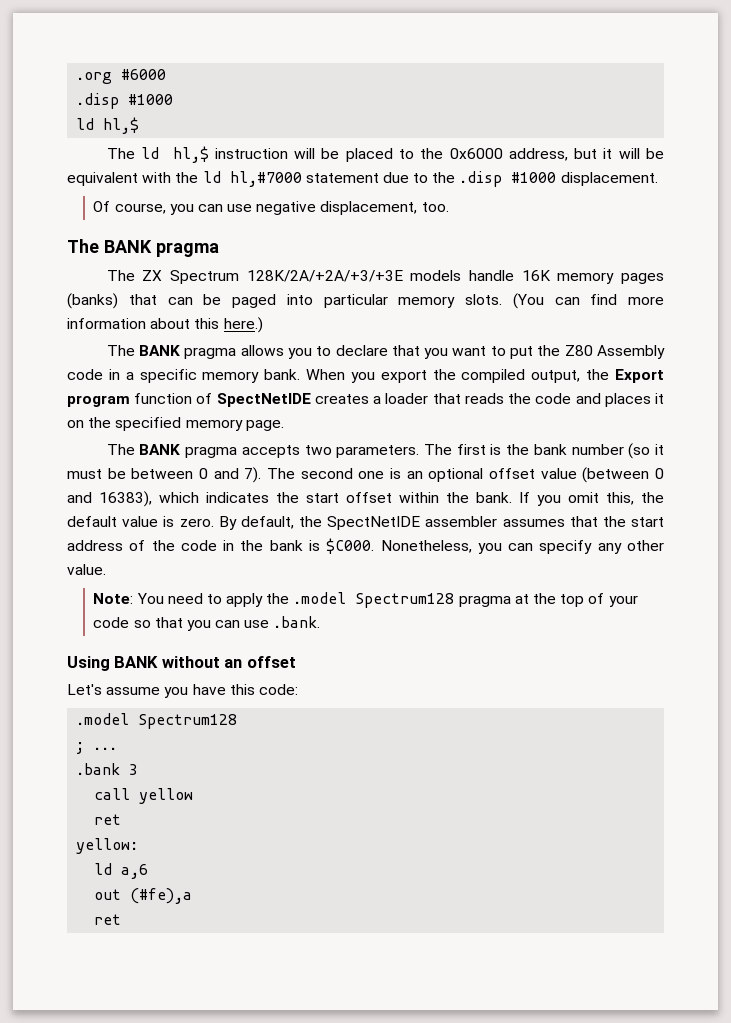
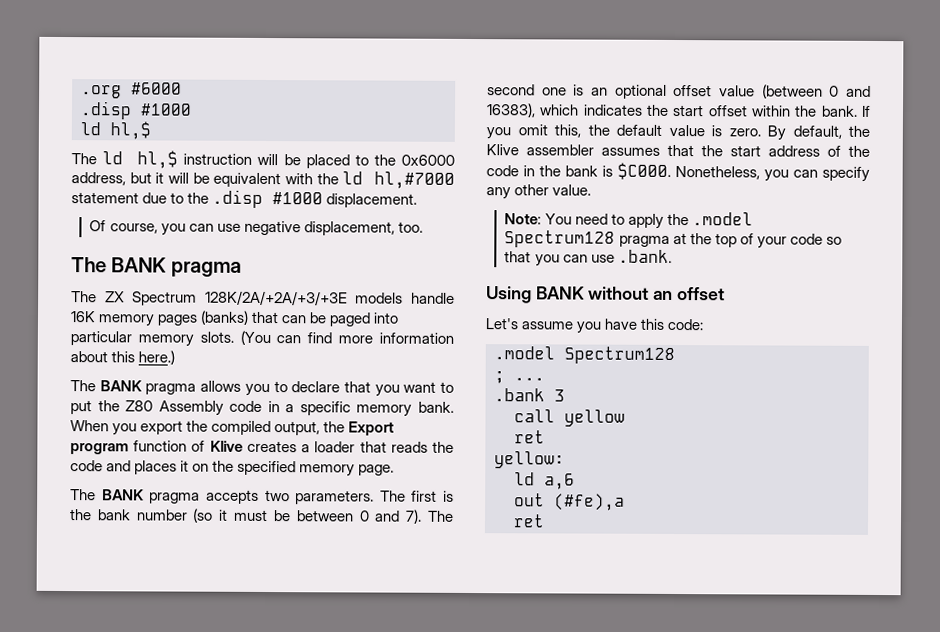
[216,393,311,407] SpectNetIDE -> [209,440,243,452] Klive
[327,516,421,530] SpectNetIDE -> [486,144,519,156] Klive

